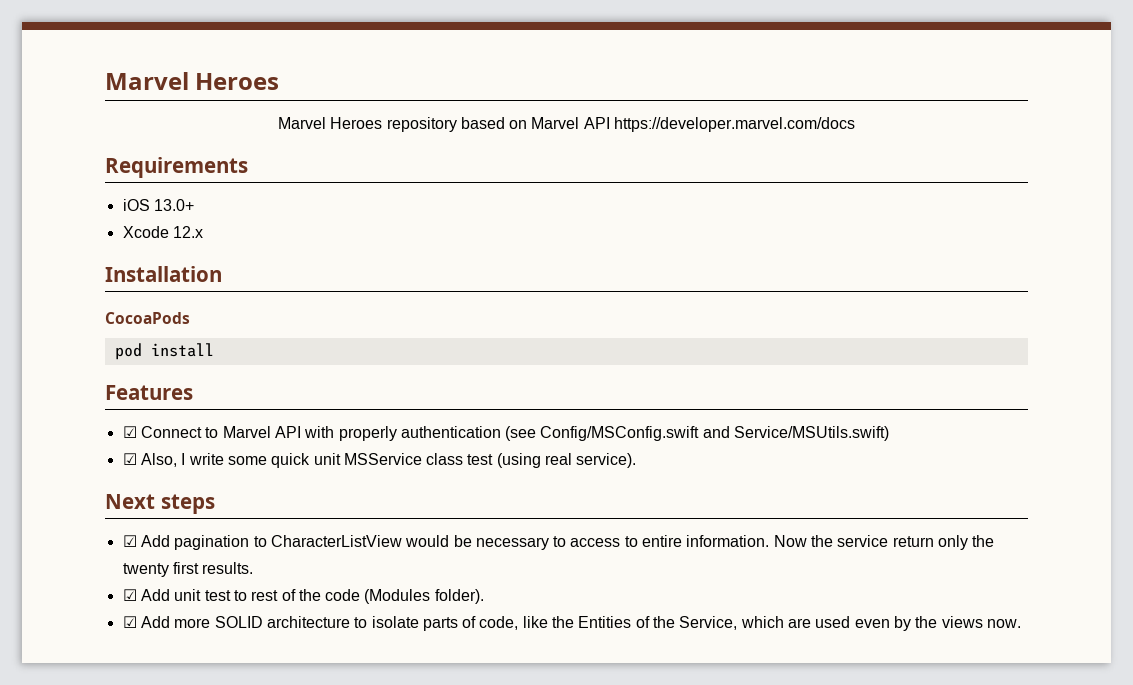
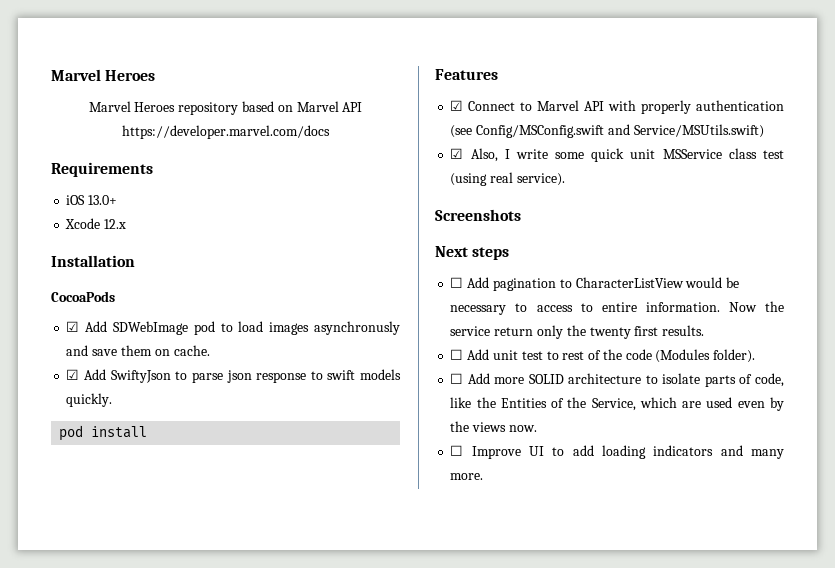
(190, 318) none -> [66,321,401,335] [66,345,210,356] [66,369,401,383] [66,393,113,407] // ☑ Add SDWebImage pod to load images asynchronusly and save them on cache. // ☑ Add SwiftyJson to parse json response to swift models quickly.
(637, 460) none -> [435,209,521,221] // Screenshots
[122,535,137,547] ☑ -> [450,277,464,288] ☐
[122,589,137,601] ☑ -> [450,349,464,360] ☐
[122,616,137,628] ☑ -> [450,373,464,384] ☐
(1021, 623) none -> [450,445,784,459] [450,473,484,480] // ☐ Improve UI to add loading indicators and many more.

